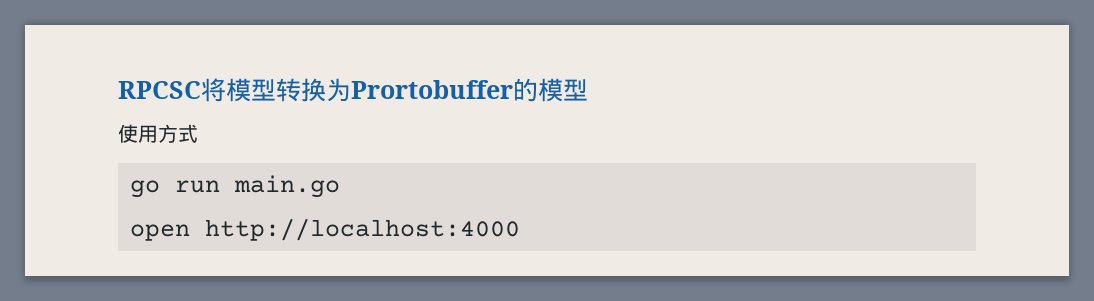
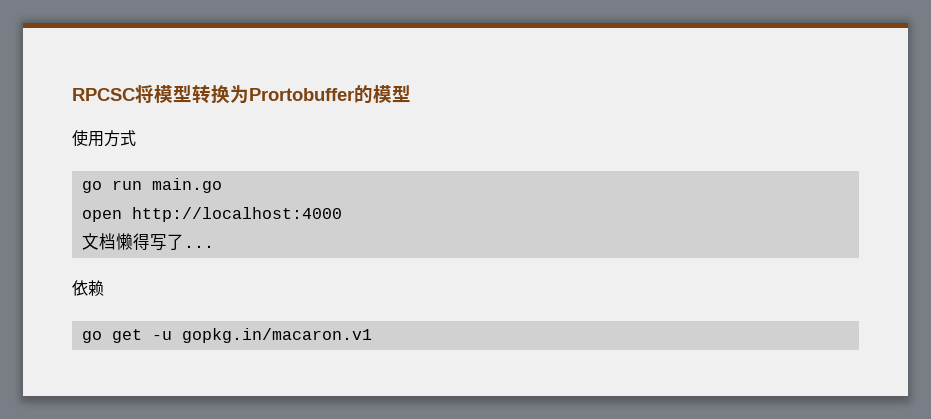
(520, 229) none -> [81,233,214,251] [72,280,104,296] [81,328,372,343] // 文档懒得写了... // 依赖 // go get -u gopkg.in/macaron.v1

